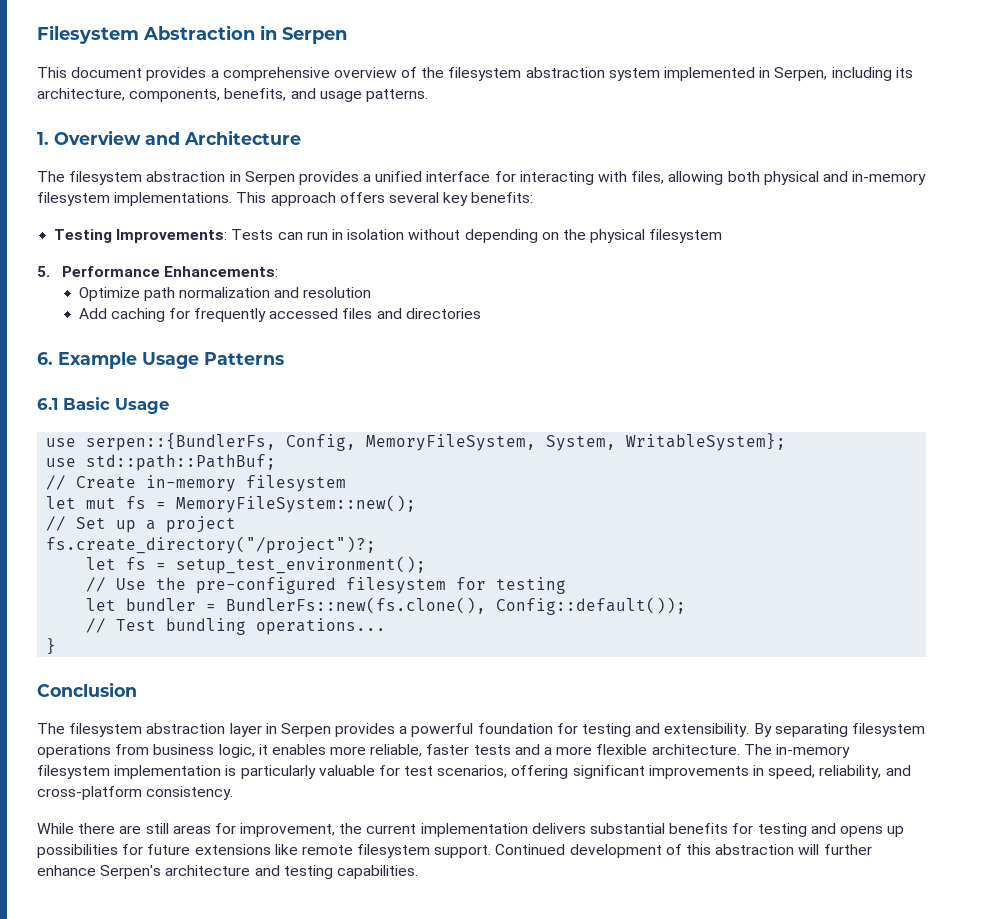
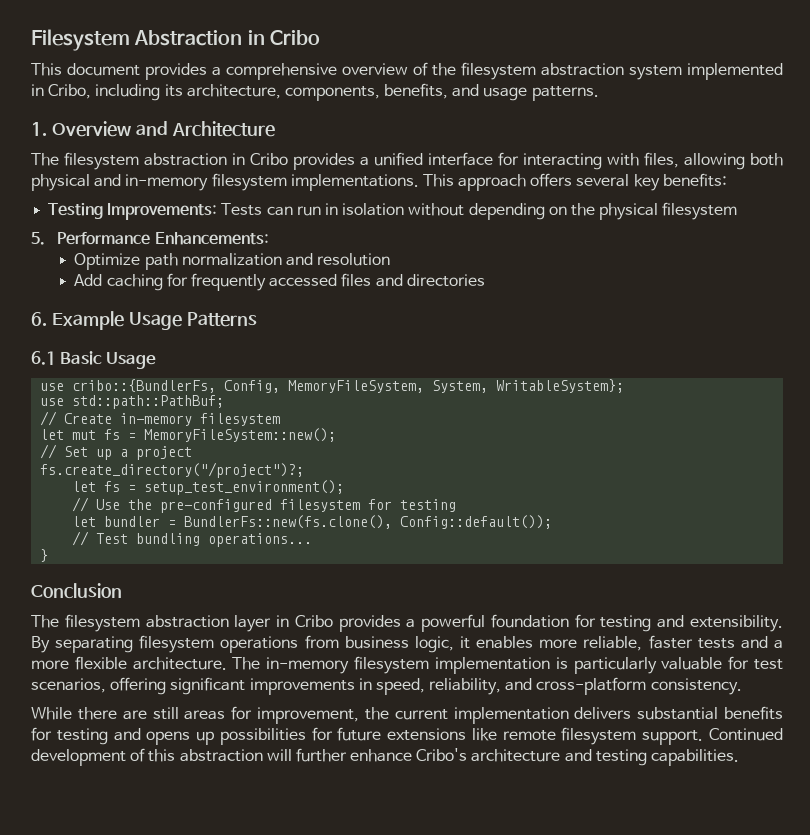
[282,27,347,44] Serpen -> [269,30,320,45] Cribo
[774,67,828,81] Serpen, -> [48,84,92,99] Cribo,
[244,171,295,185] Serpen -> [250,153,288,165] Cribo
[86,433,277,451] serpen::{BundlerFs, -> [72,379,217,393] cribo::{BundlerFs,
[280,723,331,737] Serpen -> [294,615,333,627] Cribo
[100,865,162,879] Serpen's -> [416,748,468,761] Cribo's

